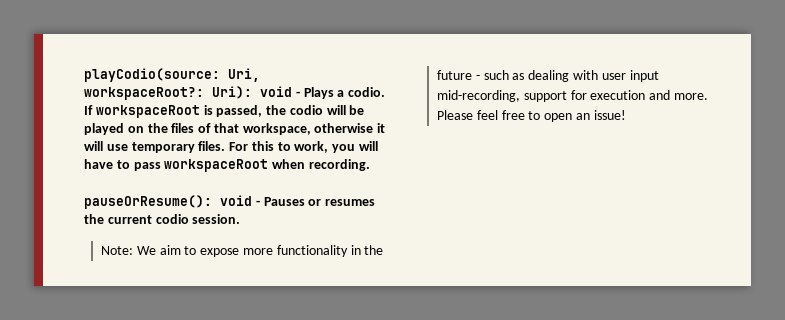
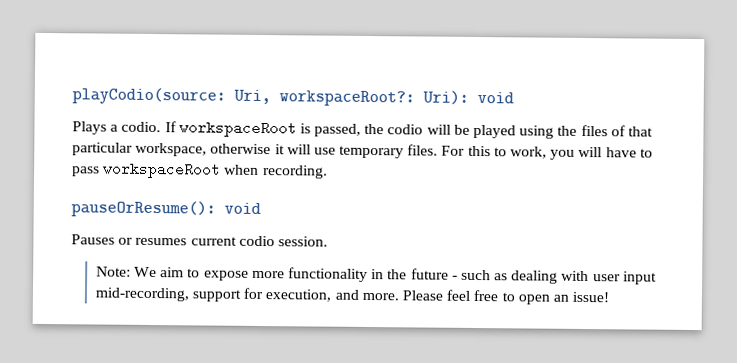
[295,91,300,97] - -> (514, 98) //
[127,126,144,133] on -> [519,125,555,139] using
(239, 128) none -> [72,142,133,156] particular
[255,200,260,206] - -> (261, 208) //
[84,214,104,224] the -> (188, 241) none
[590,90,646,100] execution -> [265,289,332,302] execution,

